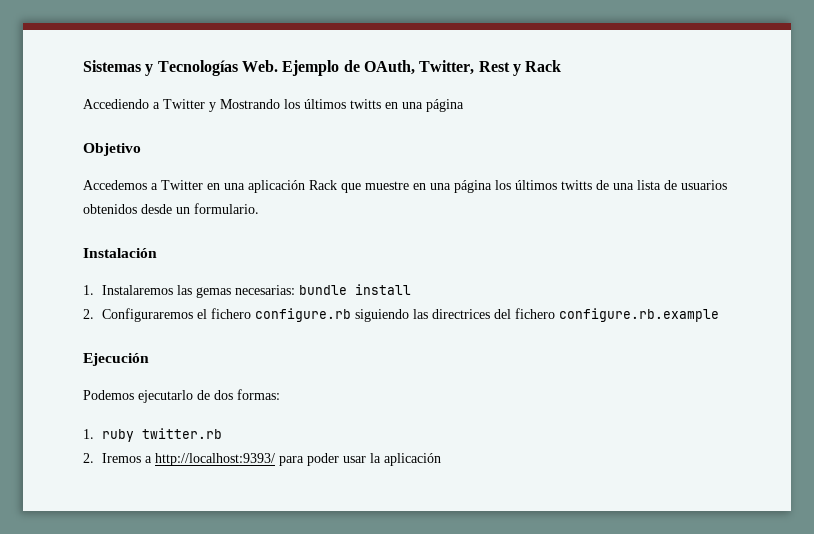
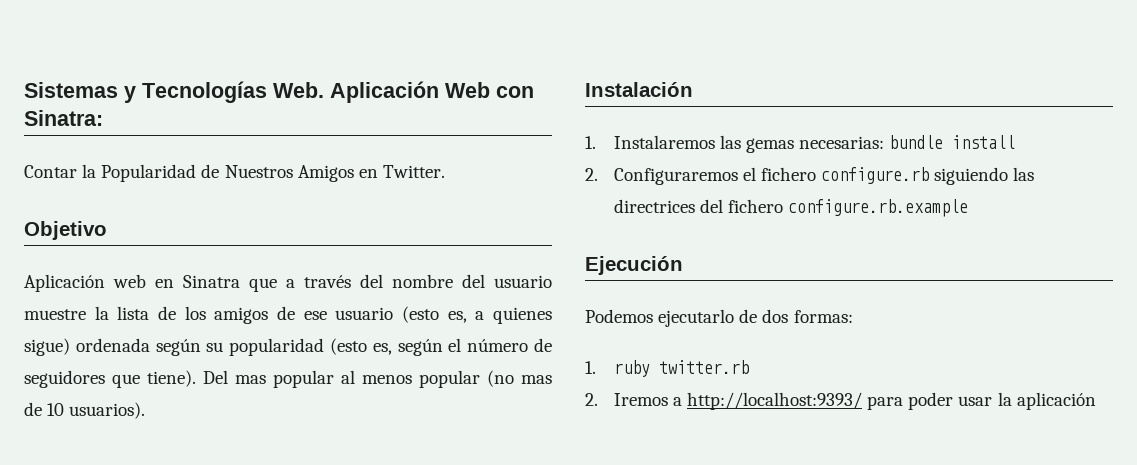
[282,60,562,76] [83,99,464,112] [83,143,141,156] [83,180,727,193] [83,203,259,214] Ejemplo de OAuth, Twitter, Rest y Rack // Accediendo a Twitter y Mostrando los últimos twitts en una página // Objetivo // Accedemos a Twitter en una aplicación Rack que muestre en una página los últimos twitts de una lista de usuarios obtenidos desde un formulario. -> [330,81,534,103] [24,110,103,126] [24,164,445,182] [24,221,107,240] [24,274,552,292] [24,306,553,324] [24,338,553,356] [24,370,552,388] [24,402,146,419] Aplicación Web con Sinatra: // Contar la Popularidad de Nuestros Amigos en Twitter. // Objetivo // Aplicación web en Sinatra que a través del nombre del usuario muestre la lista de los amigos de ese usuario (esto es, a quienes sigue) ordenada según su popularidad (esto es, según el número de seguidores que tiene). Del mas popular al menos popular (no mas de 10 usuarios).

